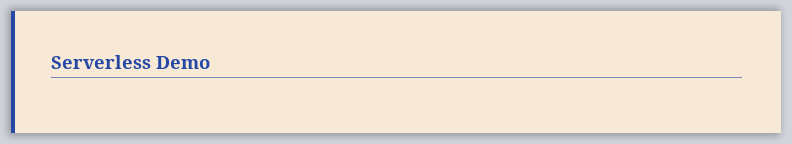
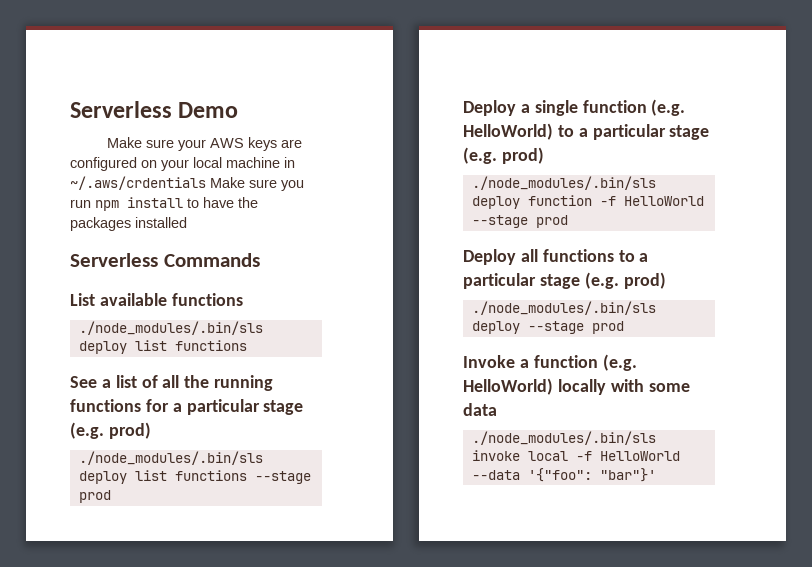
(210, 62) none -> [107,137,303,151] [70,157,295,171] [70,176,304,191] [70,197,258,211] [70,217,187,231] [70,253,260,267] [70,293,243,306] [78,321,263,335] [78,340,247,354] [70,375,274,391] [70,399,304,415] [70,422,151,439] [78,451,263,465] [78,470,311,484] [78,490,111,503] [463,99,686,116] [463,123,710,140] [463,147,544,164] [471,176,656,190] [471,195,704,209] [471,215,568,228] [463,249,649,265] [463,272,666,289] [471,301,656,315] [471,321,624,334] [463,354,637,371] [463,378,690,395] [463,403,497,416] [471,431,656,445] [471,450,680,461] [471,468,656,482] // Make sure your AWS keys are configured on your local machine in ~/.aws/crdentials Make sure you run npm install to have the packages installed // Serverless Commands // List available functions // ./node_modules/.bin/sls deploy list functions // See a list of all the running functions for a particular stage (e.g. prod) // ./node_modules/.bin/sls deploy list functions --stage prod // Deploy a single function (e.g. HelloWorld) to a particular stage (e.g. prod) // ./node_modules/.bin/sls deploy function -f HelloWorld --stage prod // Deploy all functions to a particular stage (e.g. prod) // ./node_modules/.bin/sls deploy --stage prod // Invoke a function (e.g. HelloWorld) locally with some data // ./node_modules/.bin/sls invoke local -f HelloWorld --data '{"foo": "bar"}'

